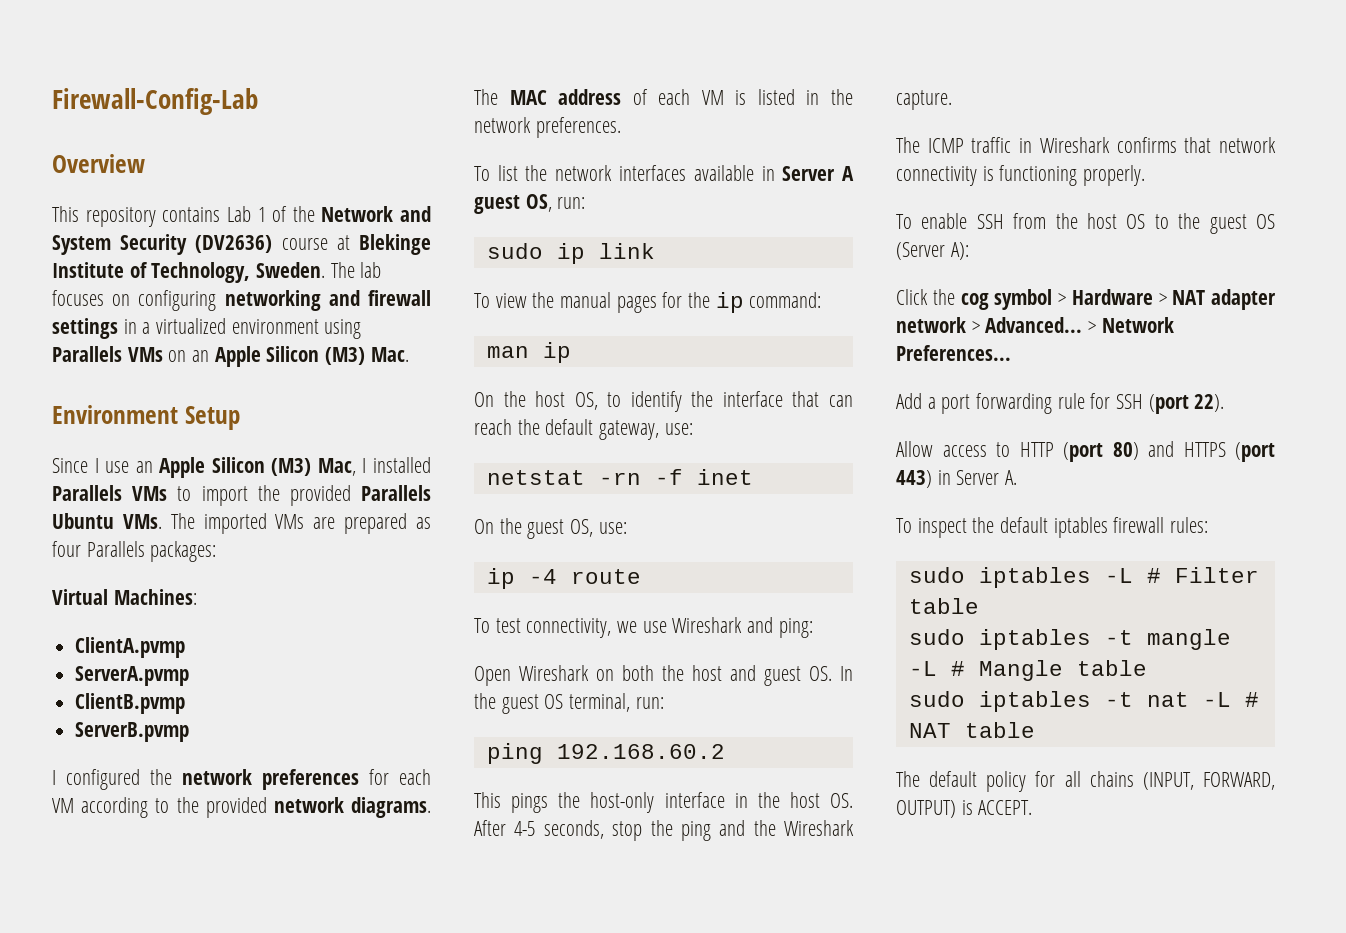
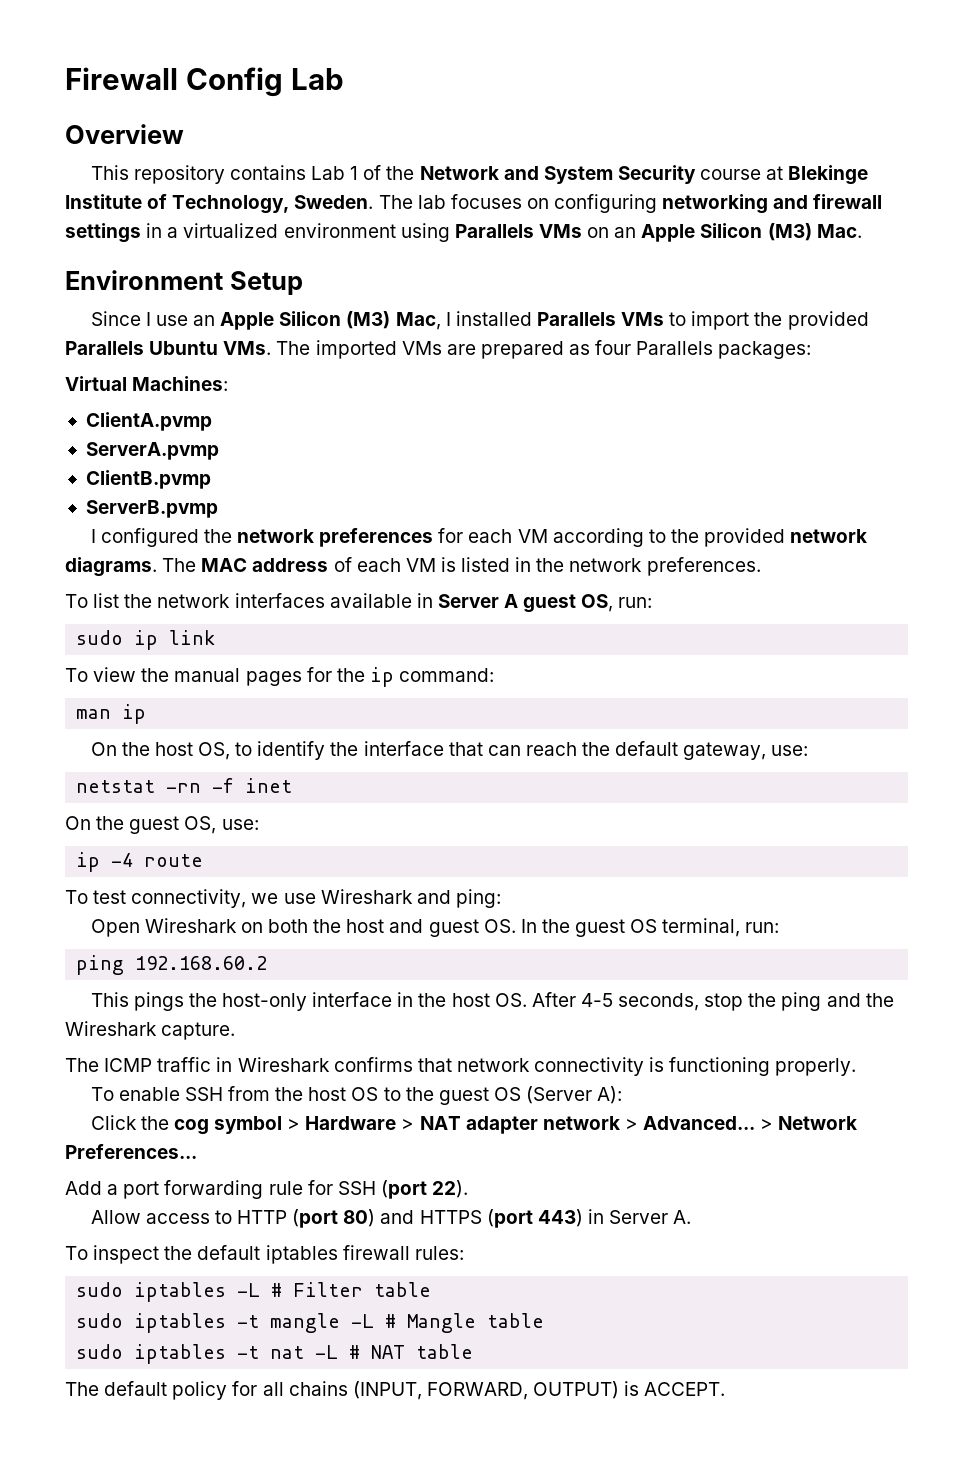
[52,88,258,115] Firewall-Config-Lab -> [65,67,344,97] Firewall Config Lab
[195,235,273,253] (DV2636) -> (696, 174) none

